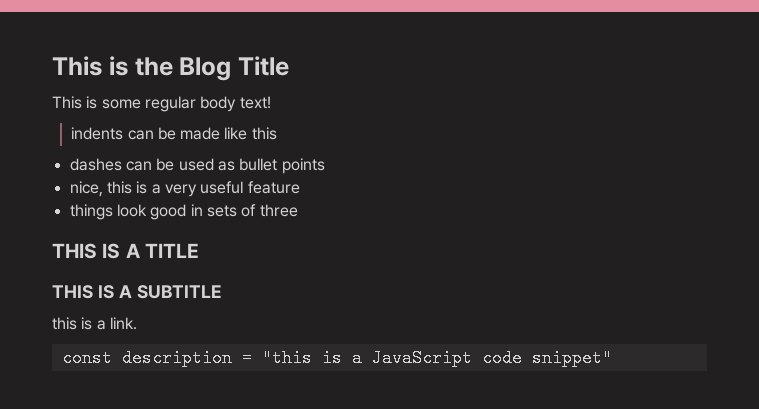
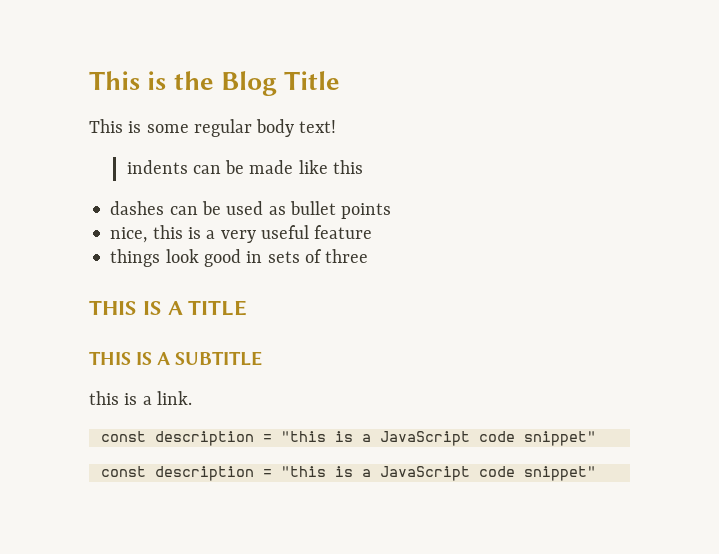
(612, 358) none -> [100,466,596,481] // const description = "this is a JavaScript code snippet"

